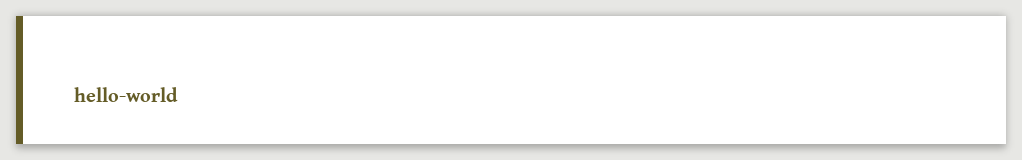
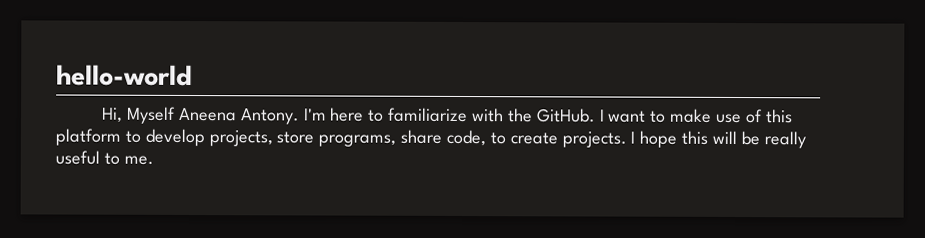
(178, 94) none -> [101,106,793,125] [55,128,806,149] [55,150,154,165] // Hi, Myself Aneena Antony. I'm here to familiarize with the GitHub. I want to make use of this platform to develop projects, store programs, share code, to create projects. I hope this will be really useful to me.

